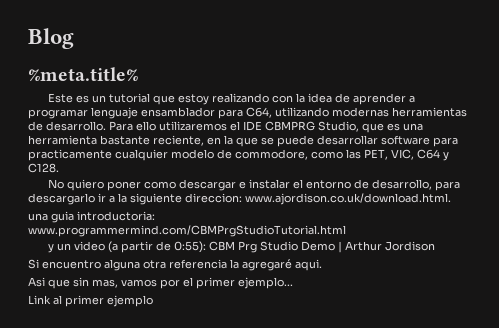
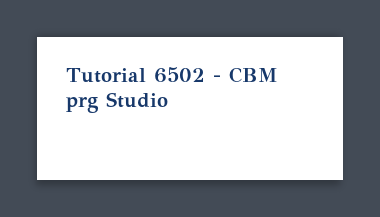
[28,28,74,49] [28,67,138,81] [48,93,416,105] [28,107,467,119] [28,121,423,133] [28,135,458,147] [28,149,449,161] [28,163,59,173] [48,179,461,191] [28,193,451,205] [28,211,155,223] [28,225,346,237] [48,241,436,253] [28,259,322,271] [28,277,293,289] [28,295,153,307] Blog // %meta.title% // Este es un tutorial que estoy realizando con la idea de aprender a programar lenguaje ensamblador para C64, utilizando modernas herramientas de desarrollo. Para ello utilizaremos el IDE CBMPRG Studio, que es una herramienta bastante reciente, en la que se puede desarrollar software para practicamente cualquier modelo de commodore, como las PET, VIC, C64 y C128. // No quiero poner como descargar e instalar el entorno de desarrollo, para descargarlo ir a la siguiente direccion: www.ajordison.co.uk/download.html. // una guia introductoria: www.programmermind.com/CBMPrgStudioTutorial.html // y un video (a partir de 0:55): CBM Prg Studio Demo | Arthur Jordison // Si encuentro alguna otra referencia la agregaré aqui. // Asi que sin mas, vamos por el primer ejemplo... // Link al primer ejemplo -> [66,67,278,83] [66,92,168,113] Tutorial 6502 - CBM prg Studio

